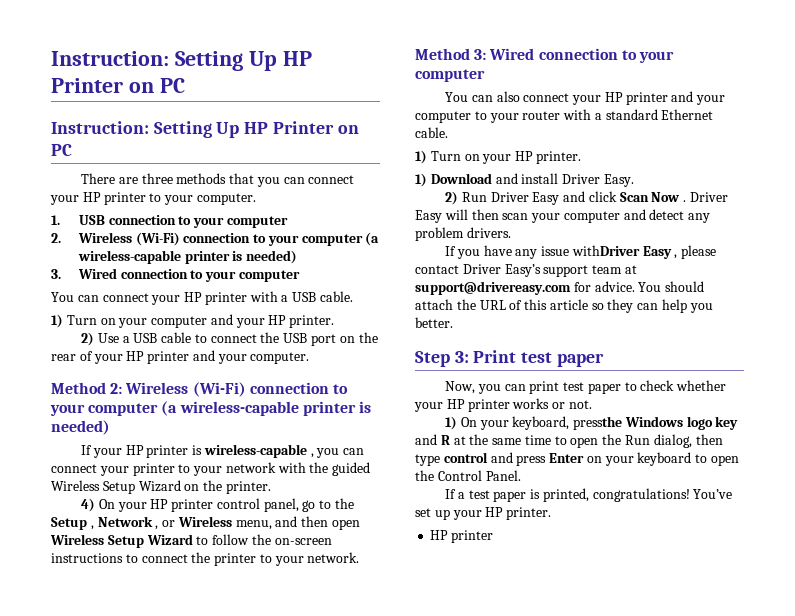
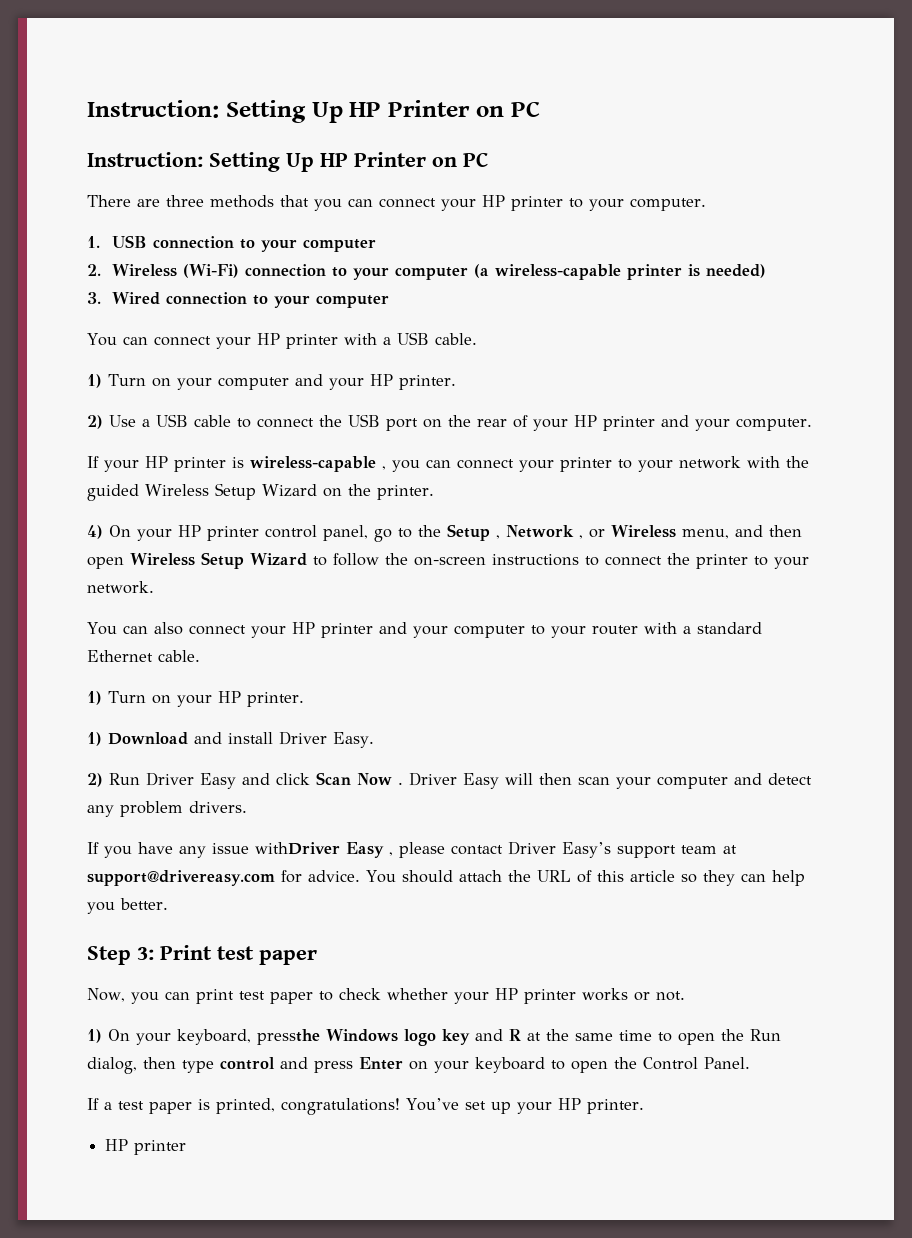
[51,382,348,397] [50,401,371,416] [51,420,110,435] // Method 2: Wireless (Wi-Fi) connection to your computer (a wireless-capable printer is needed) -> (812, 424) none
[415,48,674,63] [415,69,485,82] // Method 3: Wired connection to your computer -> (154, 587) none

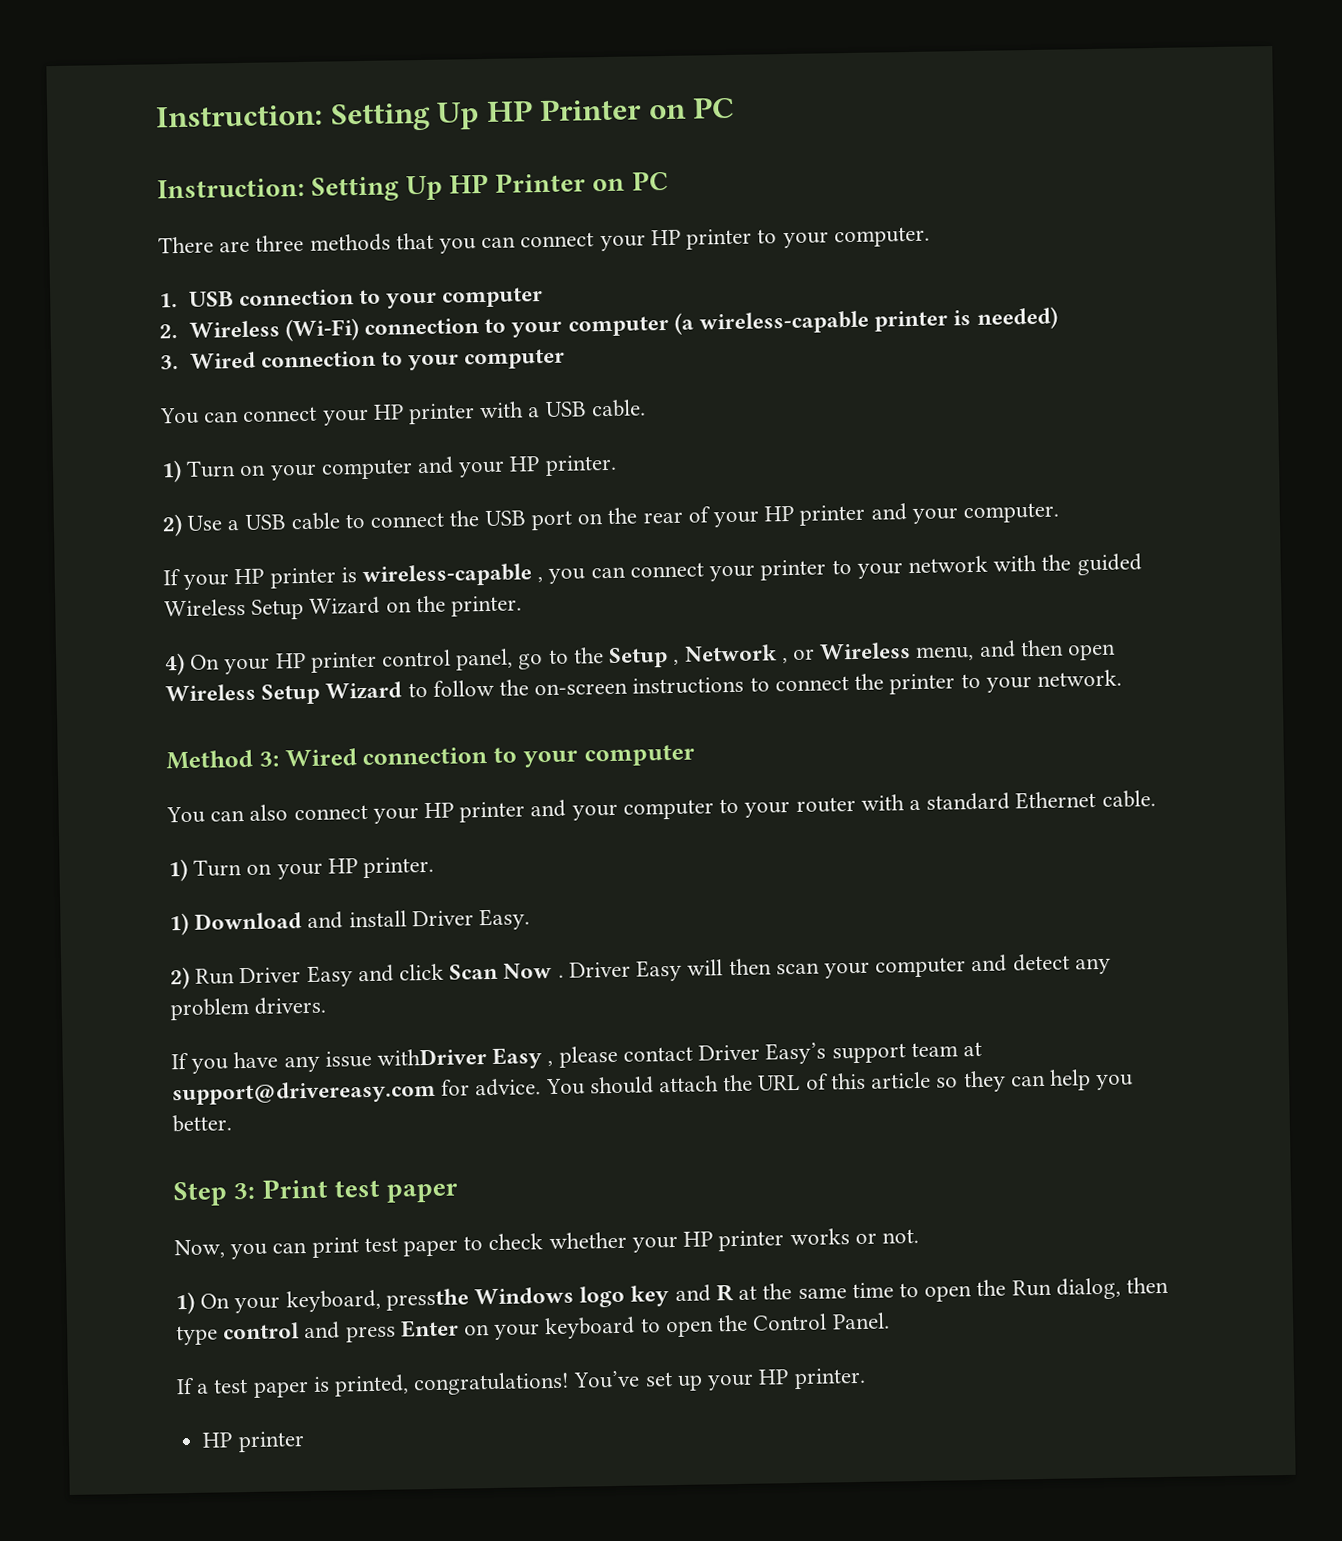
(154, 587) none -> [166,744,695,770] // Method 3: Wired connection to your computer

